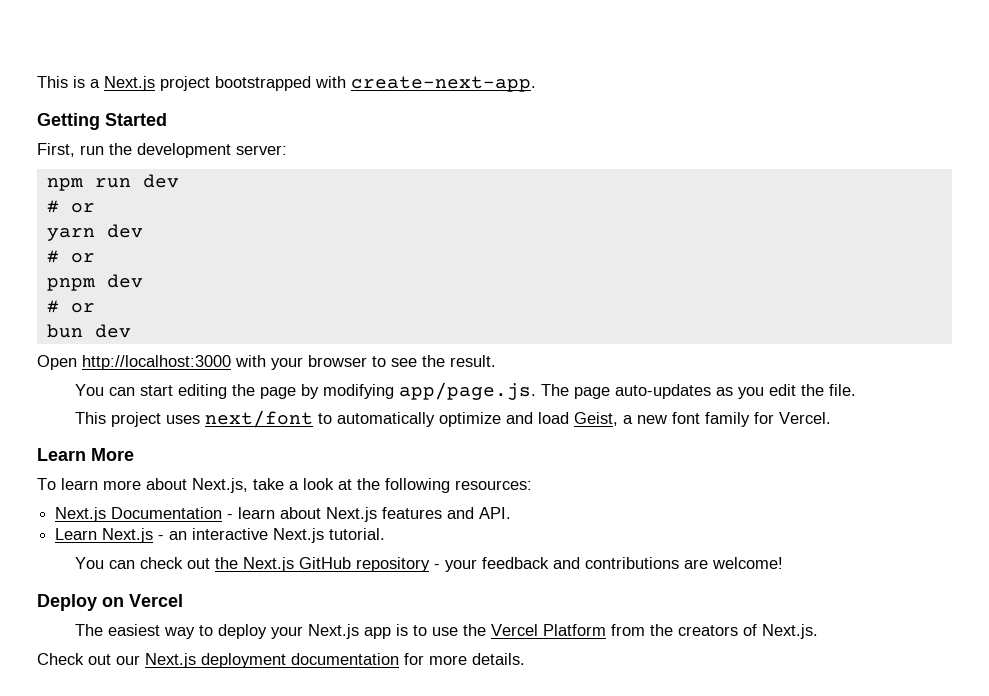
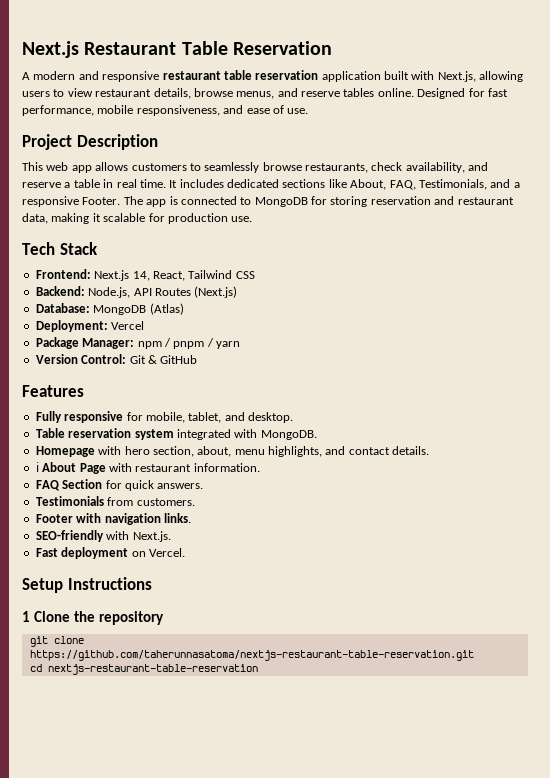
[37,76,536,92] [37,113,167,130] [37,143,287,158] [46,174,179,191] [46,200,95,213] [46,224,143,241] [46,250,95,263] [46,274,143,291] [46,300,95,313] [46,324,131,338] [37,355,496,370] [75,382,857,400] [75,410,832,428] [37,448,134,461] [37,478,532,493] [55,507,512,522] [55,528,386,543] [75,557,784,572] [37,594,183,611] [75,624,819,639] [37,653,525,668] This is a Next.js project bootstrapped with create-next-app. // Getting Started // First, run the development server: // npm run dev // # or // yarn dev // # or // pnpm dev // # or // bun dev // Open http://localhost:3000 with your browser to see the result. // You can start editing the page by modifying app/page.js. The page auto-updates as you edit the file. // This project uses next/font to automatically optimize and load Geist, a new font family for Vercel. // Learn More // To learn more about Next.js, take a look at the following resources: // Next.js Documentation - learn about Next.js features and API. // Learn Next.js - an interactive Next.js tutorial. // You can check out the Next.js GitHub repository - your feedback and contributions are welcome! // Deploy on Vercel // The easiest way to deploy your Next.js app is to use the Vercel Platform from the creators of Next.js. // Check out our Next.js deployment documentation for more details. -> [22,41,332,58] [22,70,524,82] [22,88,508,99] [22,105,309,116] [22,134,158,150] [22,162,489,173] [22,179,520,190] [22,196,514,207] [22,213,253,224] [22,242,98,255] [35,269,255,281] [35,286,238,298] [35,303,184,315] [35,320,145,332] [35,337,240,349] [35,354,198,364] [22,385,84,397] [35,411,293,423] [35,428,317,440] [35,446,430,457] [35,462,260,474] [35,479,204,491] [35,496,195,506] [35,513,191,525] [35,530,171,542] [35,547,185,559] [22,577,152,593] [22,611,164,625] [29,636,84,647] [29,650,474,661] [29,664,258,675] Next.js Restaurant Table Reservation // A modern and responsive restaurant table reservation application built with Next.js, allowing users to view restaurant details, browse menus, and reserve tables online. Designed for fast performance, mobile responsiveness, and ease of use. // Project Description // This web app allows customers to seamlessly browse restaurants, check availability, and reserve a table in real time. It includes dedicated sections like About, FAQ, Testimonials, and a responsive Footer. The app is connected to MongoDB for storing reservation and restaurant data, making it scalable for production use. // Tech Stack // Frontend: Next.js 14, React, Tailwind CSS // Backend: Node.js, API Routes (Next.js) // Database: MongoDB (Atlas) // Deployment: Vercel // Package Manager: npm / pnpm / yarn // Version Control: Git & GitHub // Features // Fully responsive for mobile, tablet, and desktop. // Table reservation system integrated with MongoDB. // Homepage with hero section, about, menu highlights, and contact details. // ℹ About Page with restaurant information. // FAQ Section for quick answers. // Testimonials from customers. // Footer with navigation links. // SEO-friendly with Next.js. // Fast deployment on Vercel. // Setup Instructions // 1 Clone the repository // git clone https://github.com/taherunnasatoma/nextjs-restaurant-table-reservation.git // cd nextjs-restaurant-table-reservation

